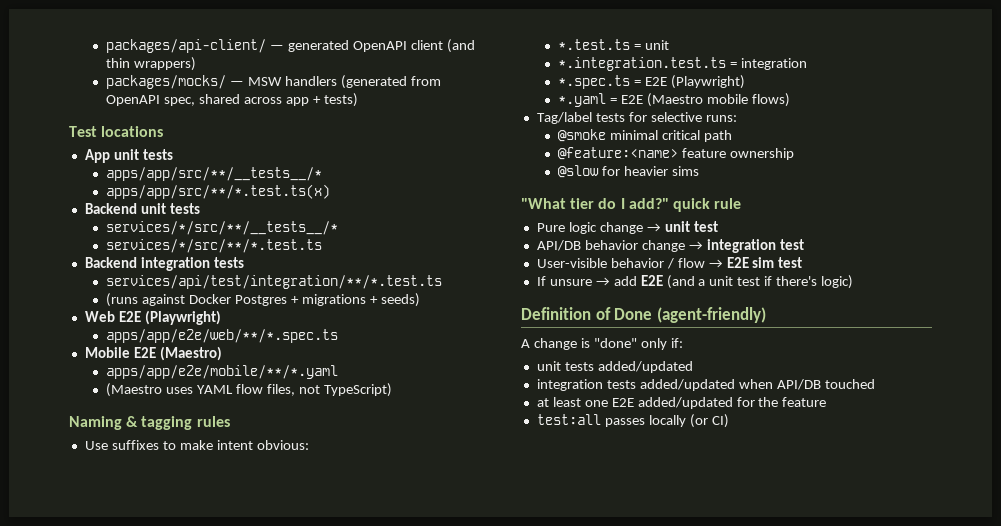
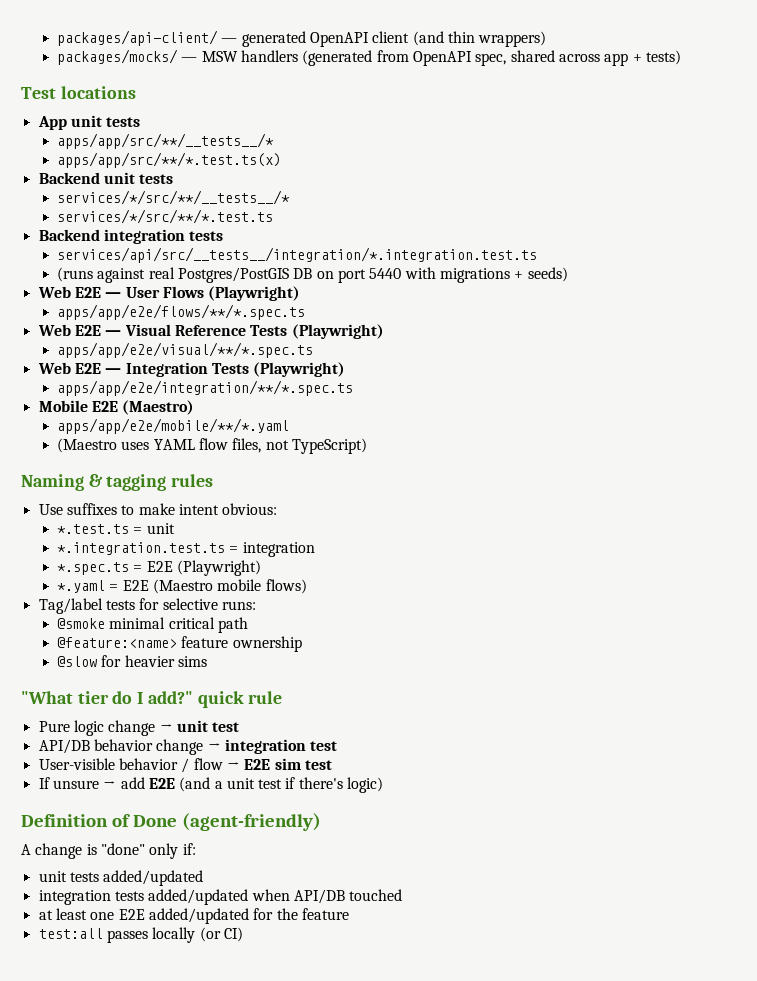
[106,275,443,289] services/api/test/integration/**/*.test.ts -> [57,247,538,263] services/api/src/__tests__/integration/*.integration.test.ts
[189,294,299,306] Docker Postgres + -> [148,267,436,283] real Postgres/PostGIS DB on port 5440 with
[144,310,221,325] [106,329,339,343] (Playwright) // apps/app/e2e/web/**/*.spec.ts -> [105,286,301,301] [57,304,306,320] [37,324,384,339] [57,342,314,358] [37,362,346,377] [57,380,354,396] — User Flows (Playwright) // apps/app/e2e/flows/**/*.spec.ts // Web E2E — Visual Reference Tests (Playwright) // apps/app/e2e/visual/**/*.spec.ts // Web E2E — Integration Tests (Playwright) // apps/app/e2e/integration/**/*.spec.ts

